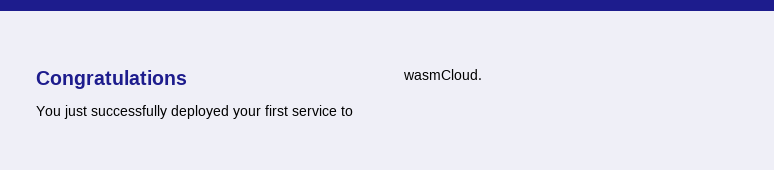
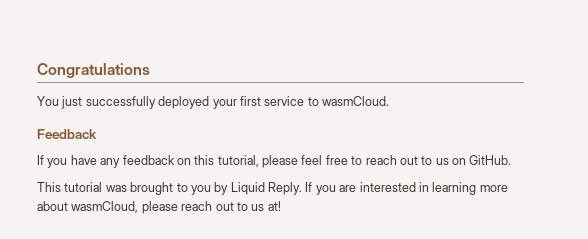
(482, 74) none -> [37,129,97,139] [37,155,512,168] [37,182,508,195] [37,201,281,214] // Feedback // If you have any feedback on this tutorial, please feel free to reach out to us on GitHub. // This tutorial was brought to you by Liquid Reply. If you are interested in learning more about wasmCloud, please reach out to us at!

